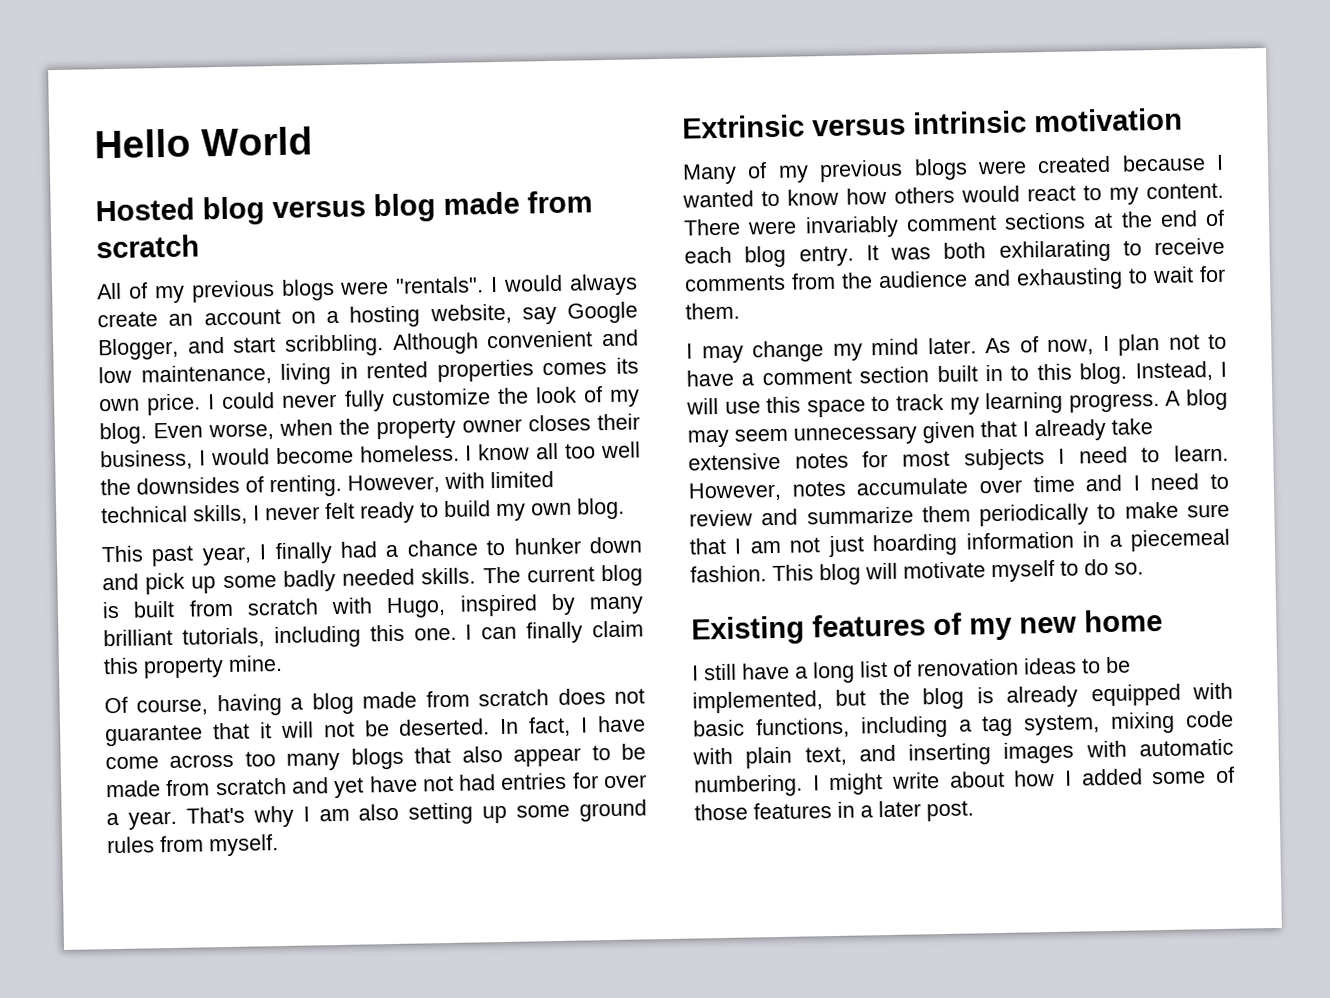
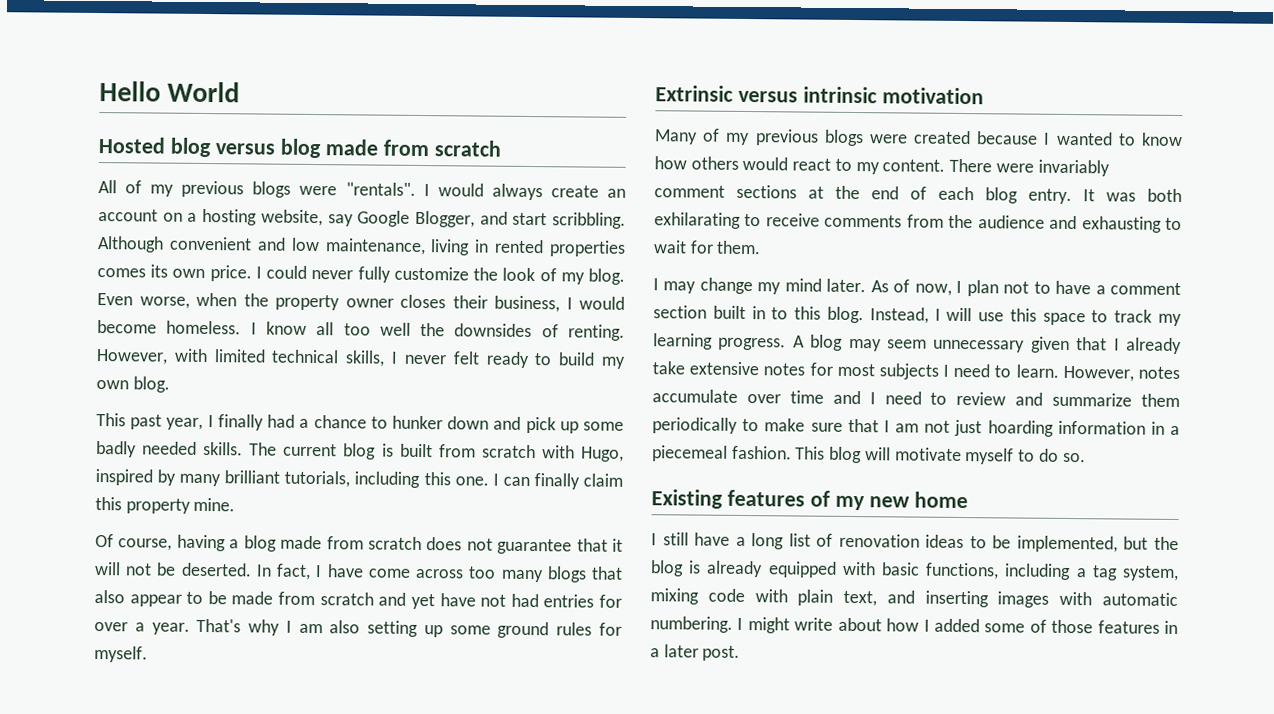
[160,835,204,853] from -> [599,622,622,636] for

